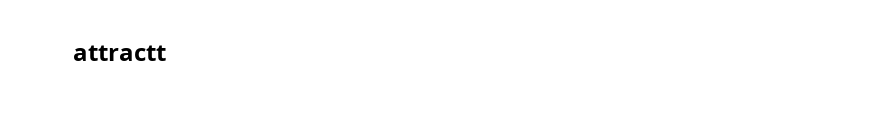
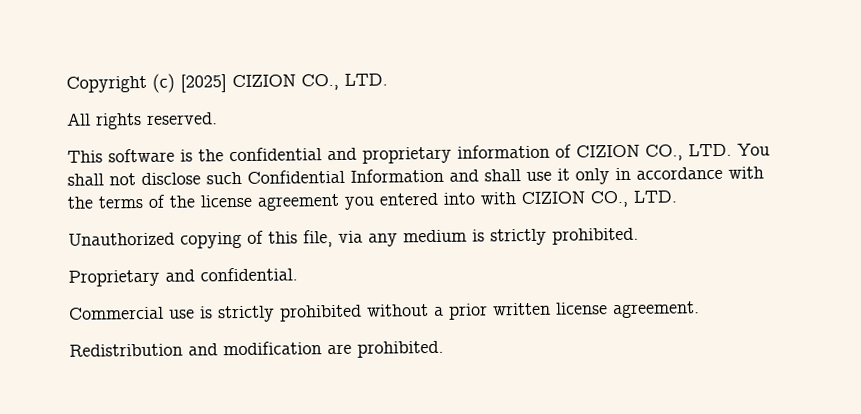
[73,45,166,61] attractt -> [66,73,388,93] [66,112,218,130] [67,143,770,164] [67,166,764,186] [67,190,677,211] [68,227,639,249] [68,267,298,287] [69,301,700,323] [69,340,444,358] Copyright (c) [2025] CIZION CO., LTD. // All rights reserved. // This software is the confidential and proprietary information of CIZION CO., LTD. You shall not disclose such Confidential Information and shall use it only in accordance with the terms of the license agreement you entered into with CIZION CO., LTD. // Unauthorized copying of this file, via any medium is strictly prohibited. // Proprietary and confidential. // Commercial use is strictly prohibited without a prior written license agreement. // Redistribution and modification are prohibited.

